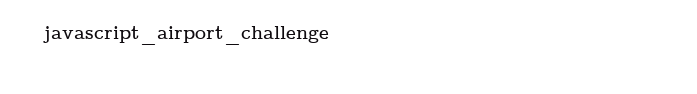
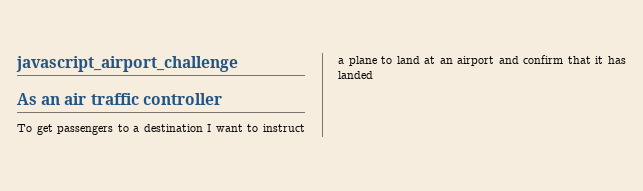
(329, 35) none -> [17,93,222,105] [17,124,305,135] [338,55,626,66] [338,71,373,79] // As an air traffic controller // To get passengers to a destination I want to instruct a plane to land at an airport and confirm that it has landed

